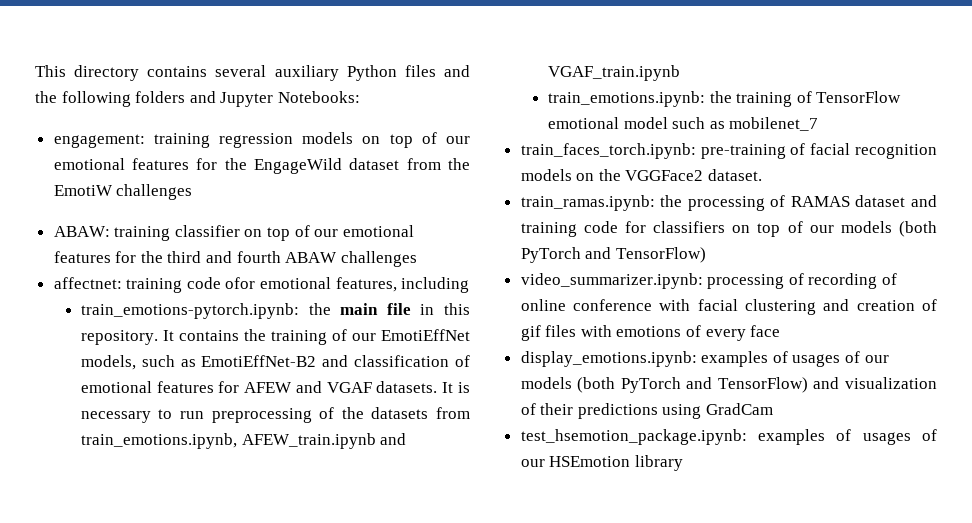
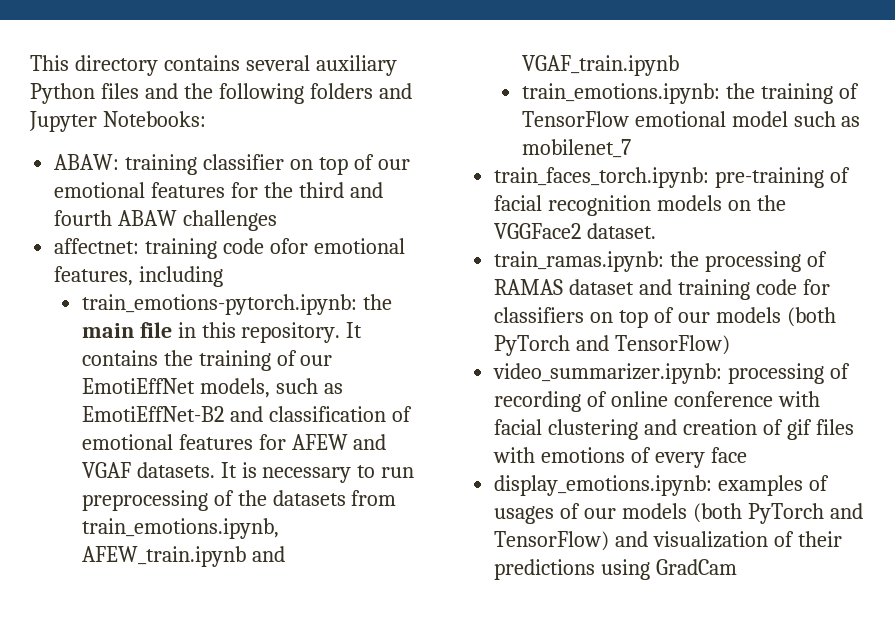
[53,132,471,148] [53,158,470,174] [53,184,193,200] // engagement: training regression models on top of our emotional features for the EngageWild dataset from the EmotiW challenges -> (206, 119) none
[520,429,937,445] [520,455,683,471] // test_hsemotion_package.ipynb: examples of usages of our HSEmotion library -> (738, 567) none

